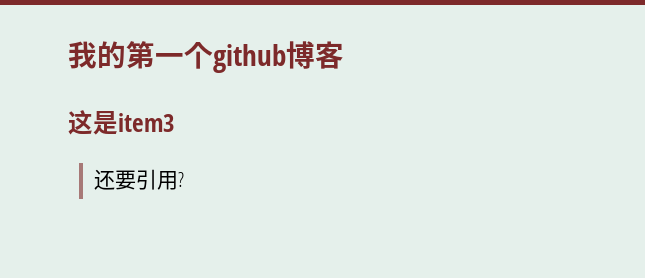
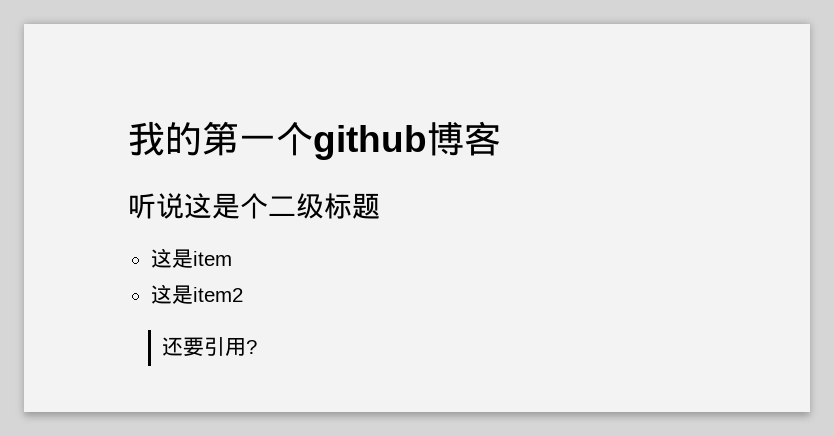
[68,110,175,135] 这是item3 -> [128,193,380,219] [150,248,232,268] [150,284,243,304] 听说这是个二级标题 // 这是item // 这是item2

